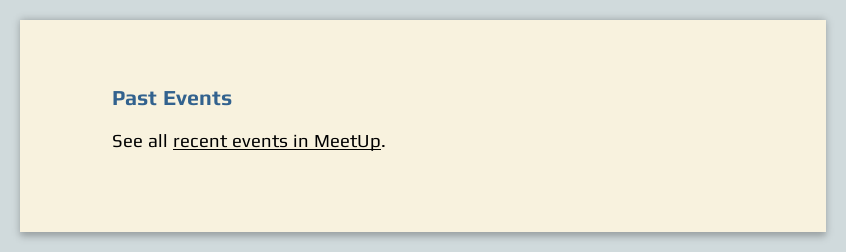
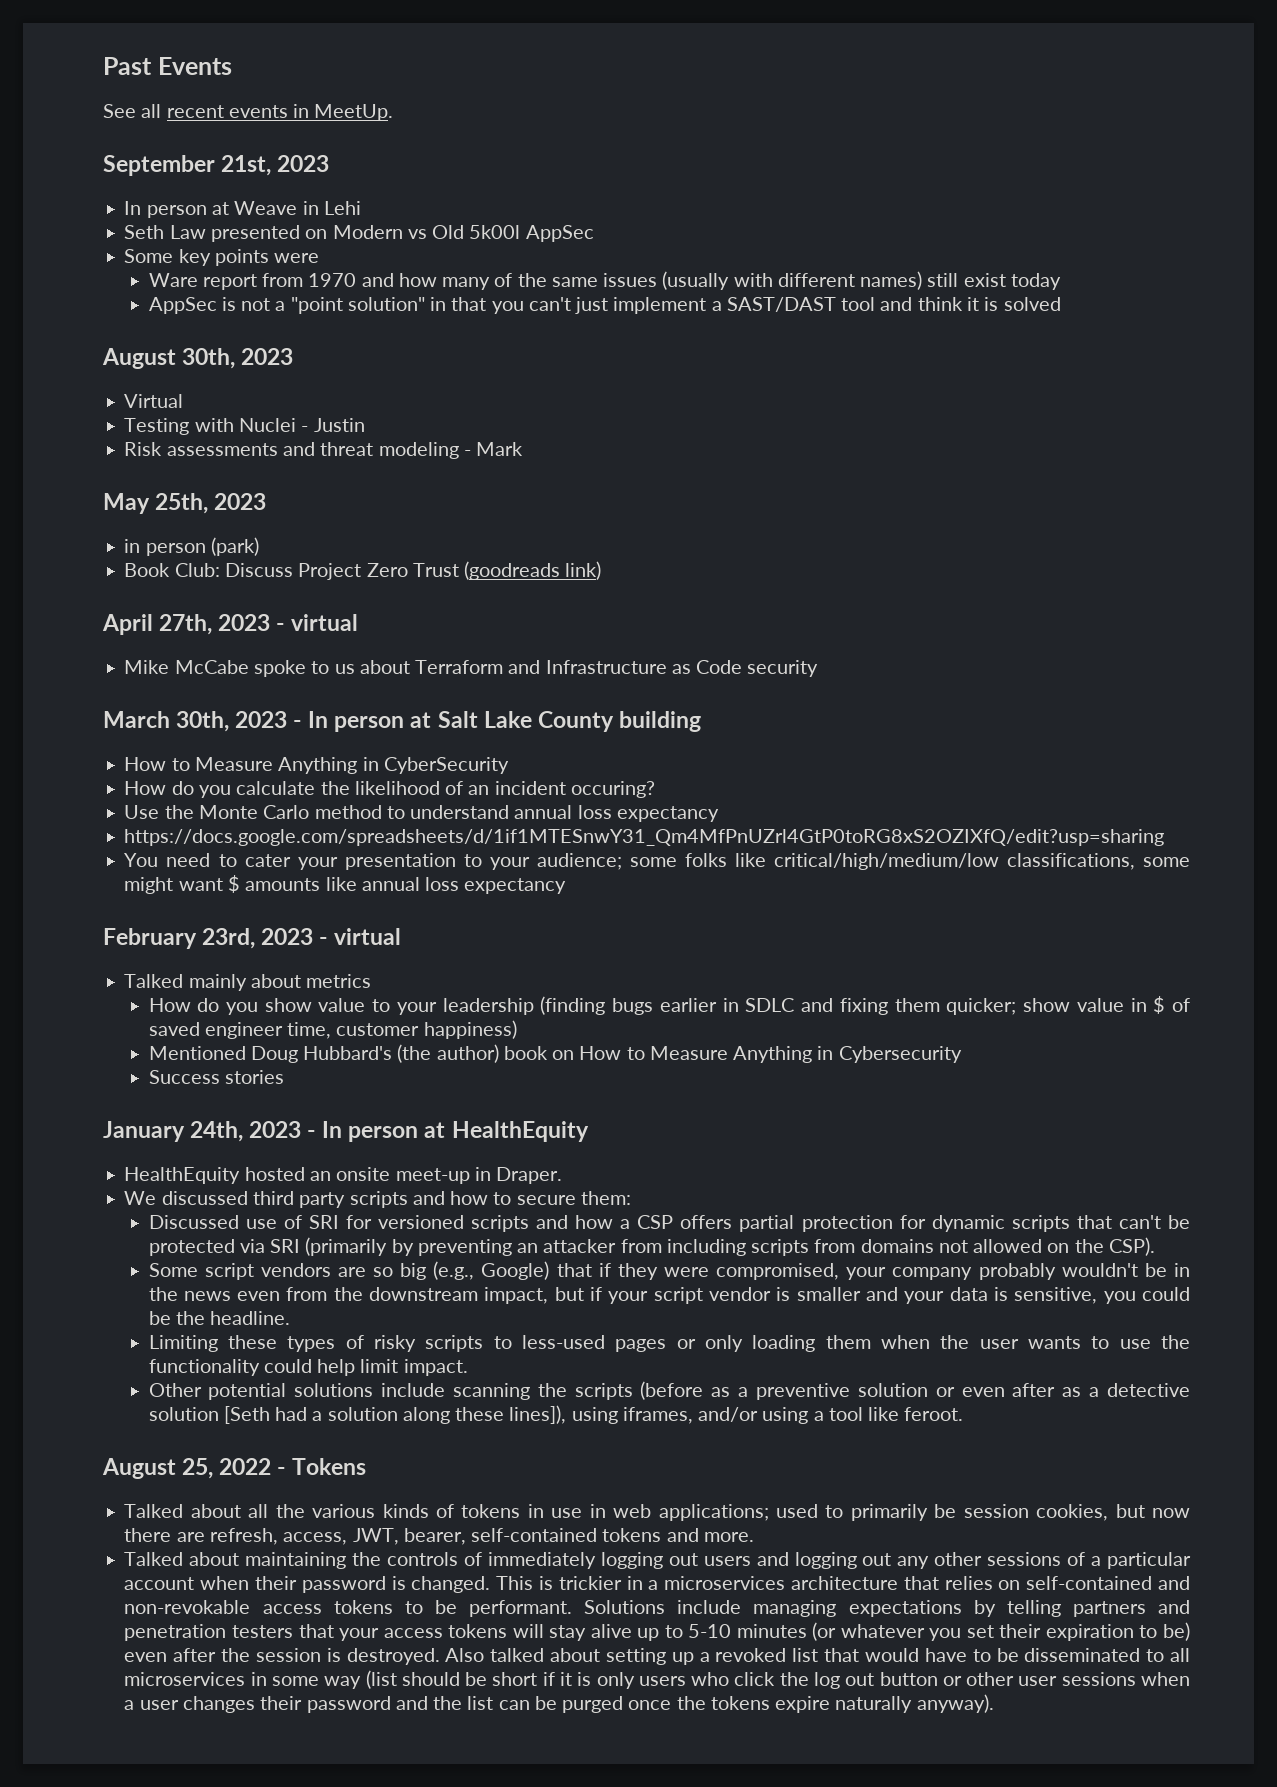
(386, 143) none -> [103,155,330,176] [124,201,361,218] [124,225,594,242] [124,249,320,266] [148,271,1062,290] [148,297,1061,314] [102,348,294,369] [124,394,184,408] [124,418,365,435] [124,442,524,459] [103,493,267,514] [124,537,259,556] [124,561,602,580] [102,614,359,635] [124,660,819,677] [103,711,701,732] [124,757,509,774] [124,781,655,798] [124,805,719,822] [124,829,1165,846] [124,853,1190,870] [124,875,567,894] [103,928,402,949] [124,974,372,991] [148,996,1190,1015] [148,1020,517,1039] [148,1044,962,1063] [148,1070,284,1084] [103,1121,589,1142] [124,1167,563,1184] [124,1191,631,1208] [148,1215,1190,1232] [148,1237,1156,1256] [148,1261,1190,1280] [148,1287,1190,1304] [148,1311,291,1325] [148,1335,1190,1352] [148,1359,468,1376] [148,1381,1190,1400] [148,1405,964,1424] [102,1458,367,1479] [124,1504,1191,1521] [124,1528,754,1545] [124,1552,1192,1569] [124,1576,1190,1593] [124,1600,1190,1617] [124,1622,1190,1641] [124,1648,1190,1665] [124,1670,1190,1689] [124,1694,994,1713] // September 21st, 2023 // In person at Weave in Lehi // Seth Law presented on Modern vs Old 5k00l AppSec // Some key points were // Ware report from 1970 and how many of the same issues (usually with different names) still exist today // AppSec is not a "point solution" in that you can't just implement a SAST/DAST tool and think it is solved // August 30th, 2023 // Virtual // Testing with Nuclei - Justin // Risk assessments and threat modeling - Mark // May 25th, 2023 // in person (park) // Book Club: Discuss Project Zero Trust (goodreads link) // April 27th, 2023 - virtual // Mike McCabe spoke to us about Terraform and Infrastructure as Code security // March 30th, 2023 - In person at Salt Lake County building // How to Measure Anything in CyberSecurity // How do you calculate the likelihood of an incident occuring? // Use the Monte Carlo method to understand annual loss expectancy // https://docs.google.com/spreadsheets/d/1if1MTESnwY31_Qm4MfPnUZrl4GtP0toRG8xS2OZIXfQ/edit?usp=sharing // You need to cater your presentation to your audience; some folks like critical/high/medium/low classifications, some might want $ amounts like annual loss expectancy // February 23rd, 2023 - virtual // Talked mainly about metrics // How do you show value to your leadership (finding bugs earlier in SDLC and fixing them quicker; show value in $ of saved engineer time, customer happiness) // Mentioned Doug Hubbard's (the author) book on How to Measure Anything in Cybersecurity // Success stories // January 24th, 2023 - In person at HealthEquity // HealthEquity hosted an onsite meet-up in Draper. // We discussed third party scripts and how to secure them: // Discussed use of SRI for versioned scripts and how a CSP offers partial protection for dynamic scripts that can't be protected via SRI (primarily by preventing an attacker from including scripts from domains not allowed on the CSP). // Some script vendors are so big (e.g., Google) that if they were compromised, your company probably wouldn't be in the news even from the downstream impact, but if your script vendor is smaller and your data is sensitive, you could be the headline. // Limiting these types of risky scripts to less-used pages or only loading them when the user wants to use the functionality could help limit impact. // Other potential solutions include scanning the scripts (before as a preventive solution or even after as a detective solution [Seth had a solution along these lines]), using iframes, and/or using a tool like feroot. // August 25, 2022 - Tokens // Talked about all the various kinds of tokens in use in web applications; used to primarily be session cookies, but now there are refresh, access, JWT, bearer, self-contained tokens and more. // Talked about maintaining the controls of immediately logging out users and logging out any other sessions of a particular account when their password is changed. This is trickier in a microservices architecture that relies on self-contained and non-revokable access tokens to be performant. Solutions include managing expectations by telling partners and penetration testers that your access tokens will stay alive up to 5-10 minutes (or whatever you set their expiration to be) even after the session is destroyed. Also talked about setting up a revoked list that would have to be disseminated to all microservices in some way (list should be short if it is only users who click the log out button or other user sessions when a user changes their password and the list can be purged once the tokens expire naturally anyway).

